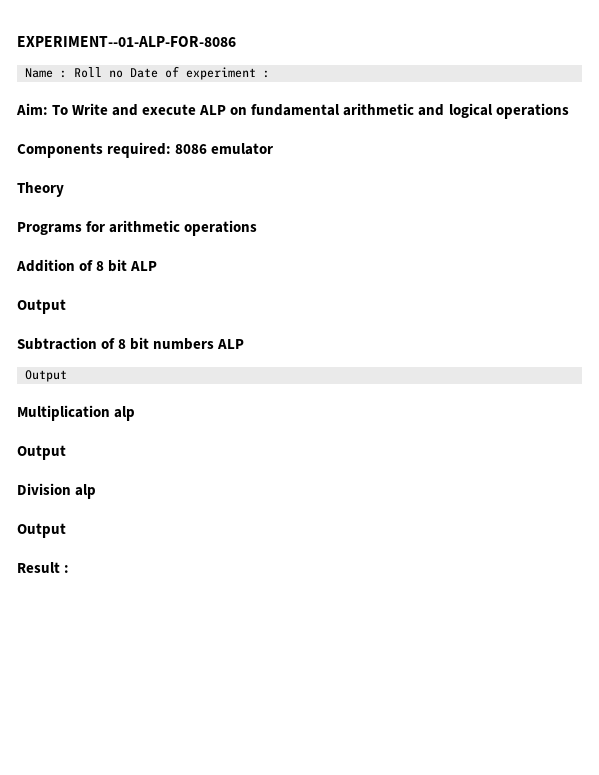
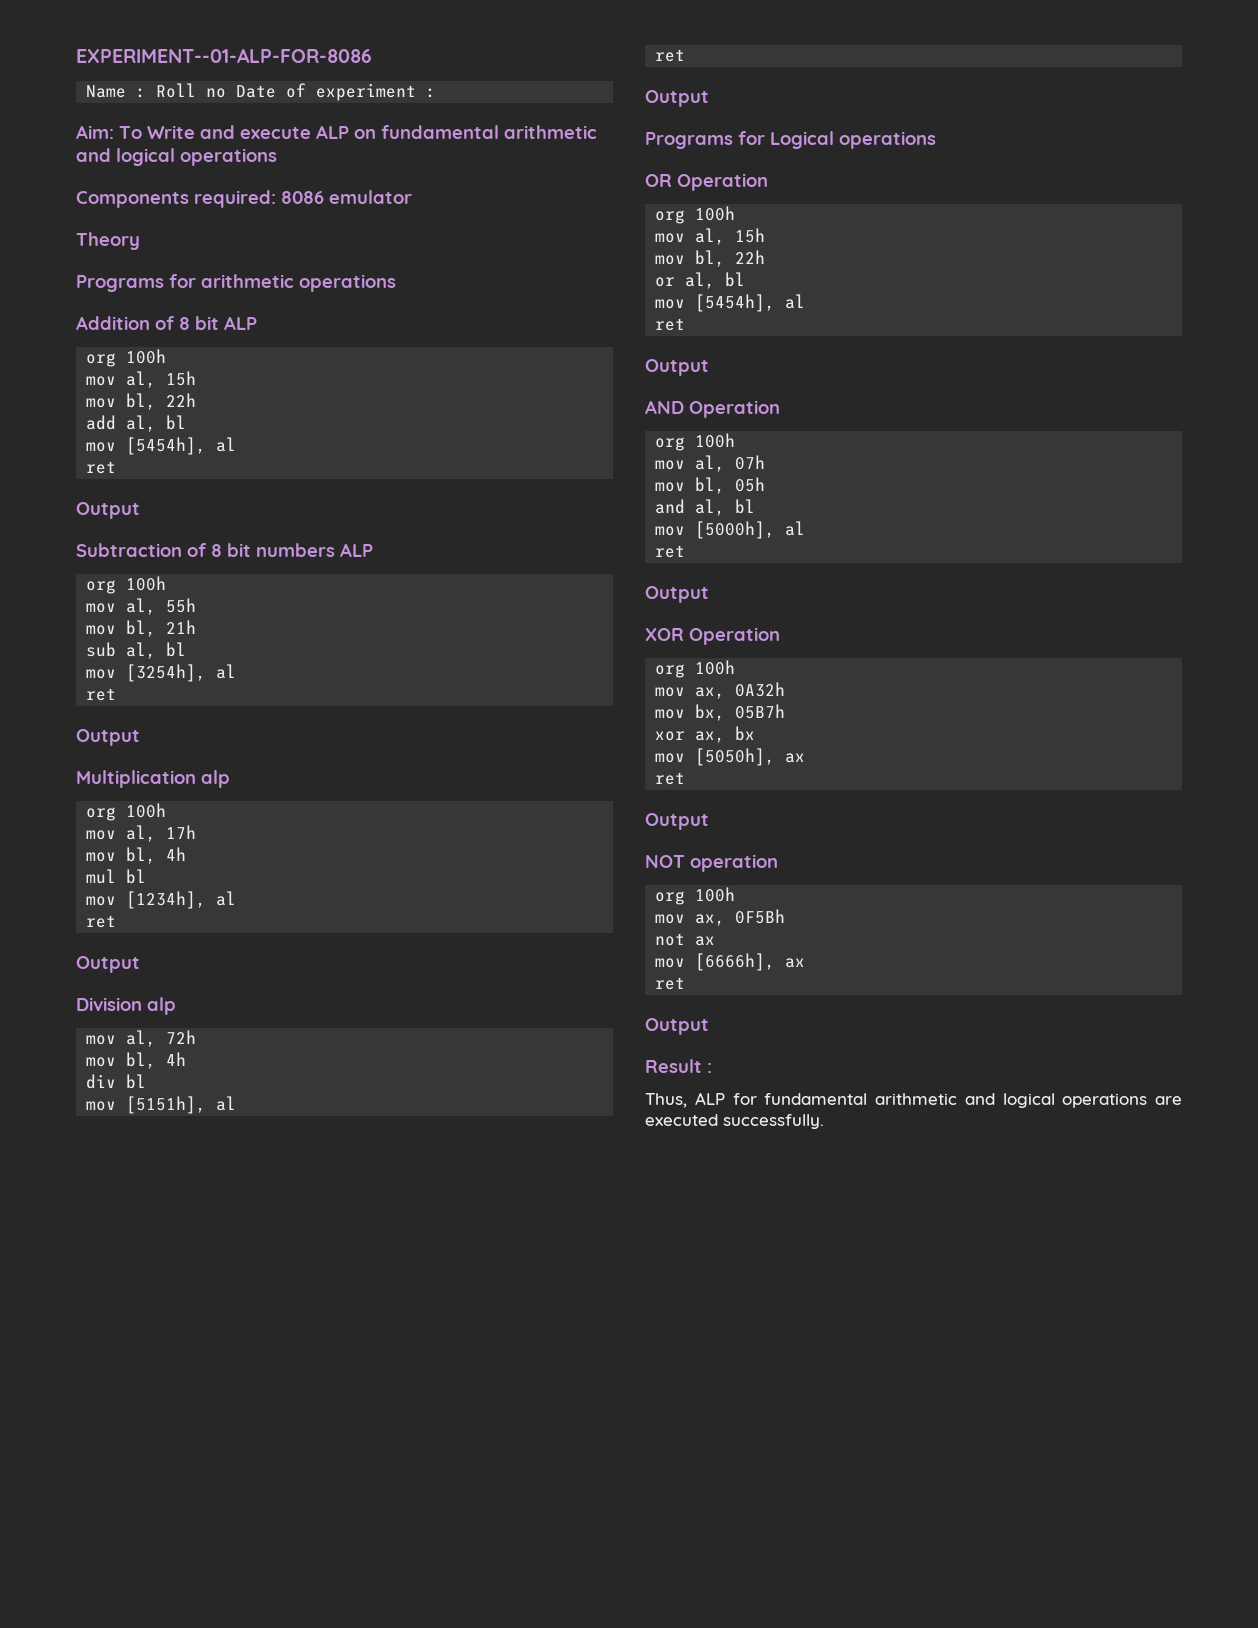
(158, 266) none -> [86,349,167,367] [86,371,197,388] [86,393,197,410] [86,415,187,432] [86,437,237,455] [86,461,117,474] // org 100h // mov al, 15h // mov bl, 22h // add al, bl // mov [5454h], al // ret
[25,370,68,382] [17,405,136,421] [17,445,66,460] [17,483,97,499] [17,523,66,538] [17,562,70,573] Output // Multiplication alp // Output // Division alp // Output // Result : -> [86,576,167,594] [86,598,197,615] [86,620,197,637] [86,642,187,659] [86,664,237,682] [86,688,117,701] [76,729,140,746] [76,770,230,788] [86,803,167,821] [86,825,197,842] [86,847,187,864] [86,869,147,884] [86,891,237,909] [86,915,117,928] [76,956,140,973] [76,997,176,1015] [86,1030,197,1047] [86,1052,187,1069] [86,1074,147,1089] [86,1096,237,1114] [655,49,686,62] [645,90,709,107] [645,131,936,149] [645,173,768,191] [655,206,736,224] [655,228,766,245] [655,250,766,267] [655,272,746,289] [655,294,806,312] [655,318,686,331] [645,359,709,376] [645,400,780,418] [655,433,736,451] [655,455,766,472] [655,477,766,494] [655,499,756,516] [655,521,806,539] [655,545,686,558] [645,586,709,603] [645,627,780,645] [655,660,736,678] [655,682,786,699] [655,704,786,721] [655,726,756,743] [655,748,806,766] [655,772,686,785] [645,813,709,830] [645,854,778,872] [655,887,736,905] [655,909,786,926] [655,933,716,946] [655,953,806,971] [655,977,686,990] [645,1018,709,1035] [645,1059,712,1073] [645,1092,1182,1108] [645,1114,824,1129] org 100h // mov al, 55h // mov bl, 21h // sub al, bl // mov [3254h], al // ret // Output // Multiplication alp // org 100h // mov al, 17h // mov bl, 4h // mul bl // mov [1234h], al // ret // Output // Division alp // mov al, 72h // mov bl, 4h // div bl // mov [5151h], al // ret // Output // Programs for Logical operations // OR Operation // org 100h // mov al, 15h // mov bl, 22h // or al, bl // mov [5454h], al // ret // Output // AND Operation // org 100h // mov al, 07h // mov bl, 05h // and al, bl // mov [5000h], al // ret // Output // XOR Operation // org 100h // mov ax, 0A32h // mov bx, 05B7h // xor ax, bx // mov [5050h], ax // ret // Output // NOT operation // org 100h // mov ax, 0F5Bh // not ax // mov [6666h], ax // ret // Output // Result : // Thus, ALP for fundamental arithmetic and logical operations are executed successfully.

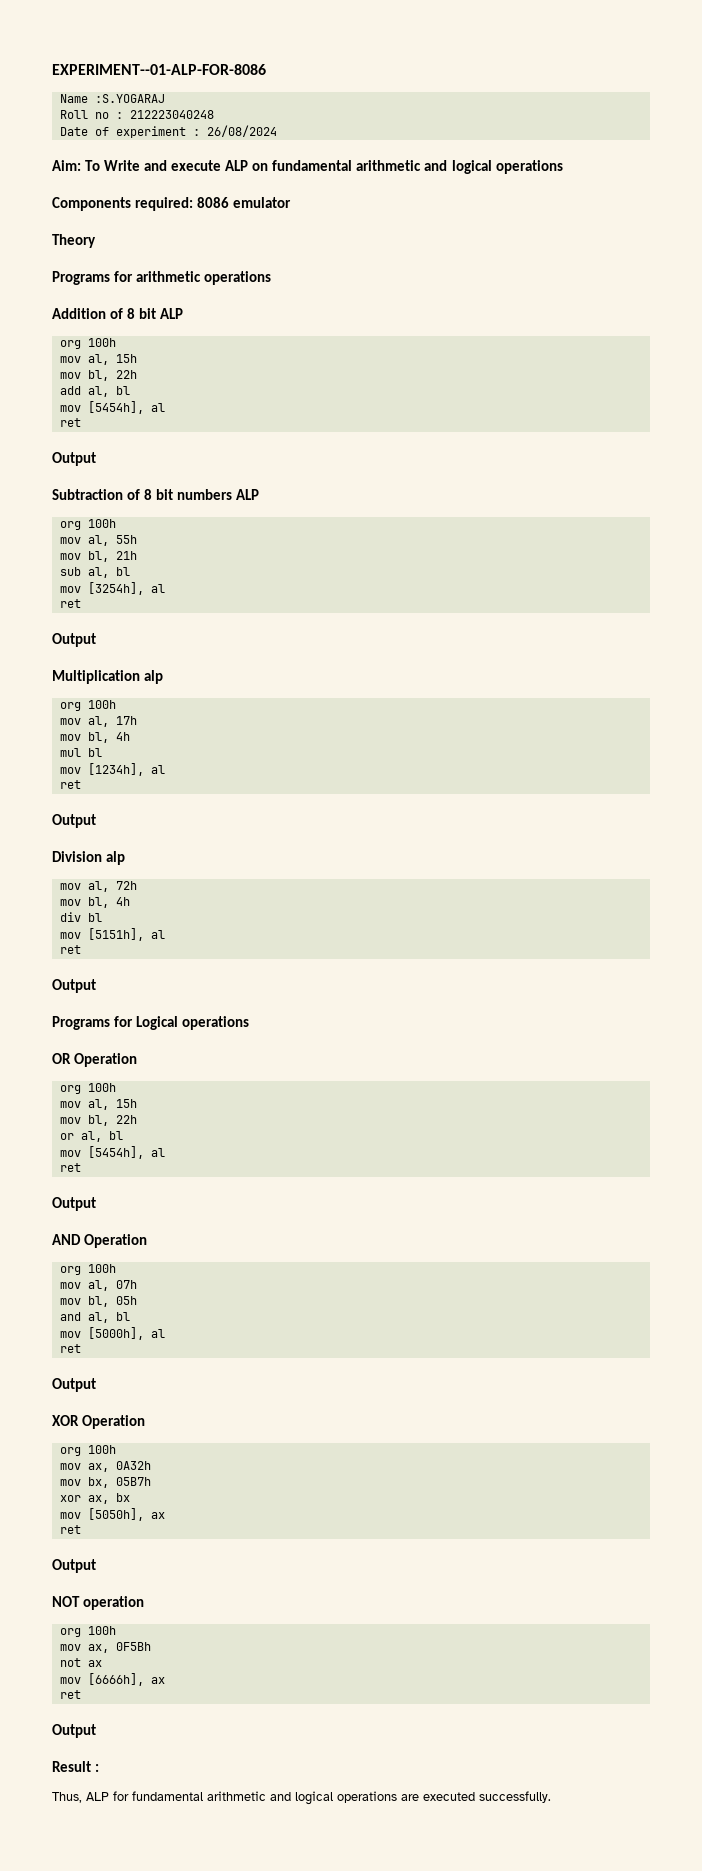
[136,88,147,98] : -> [94,94,165,103] :S.YOGARAJ //
(227, 93) none -> [115,110,214,119] : 212223040248 //
(437, 93) none -> [206,125,277,137] 26/08/2024

